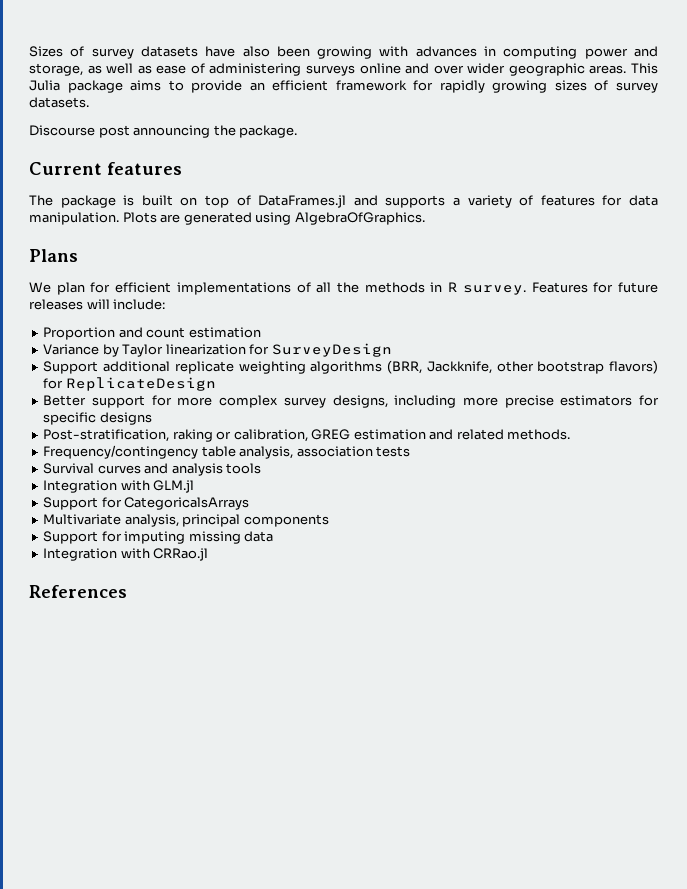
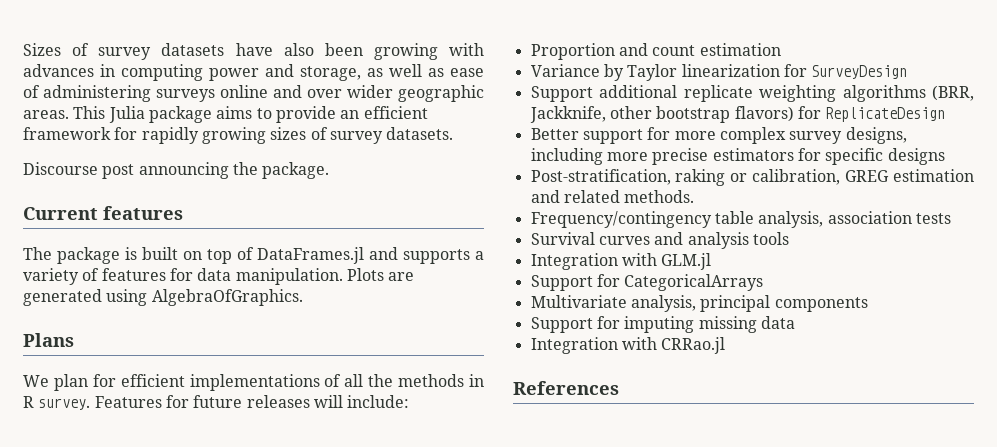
[124,497,250,510] CategoricalsArrays -> [624,274,764,291] CategoricalArrays

